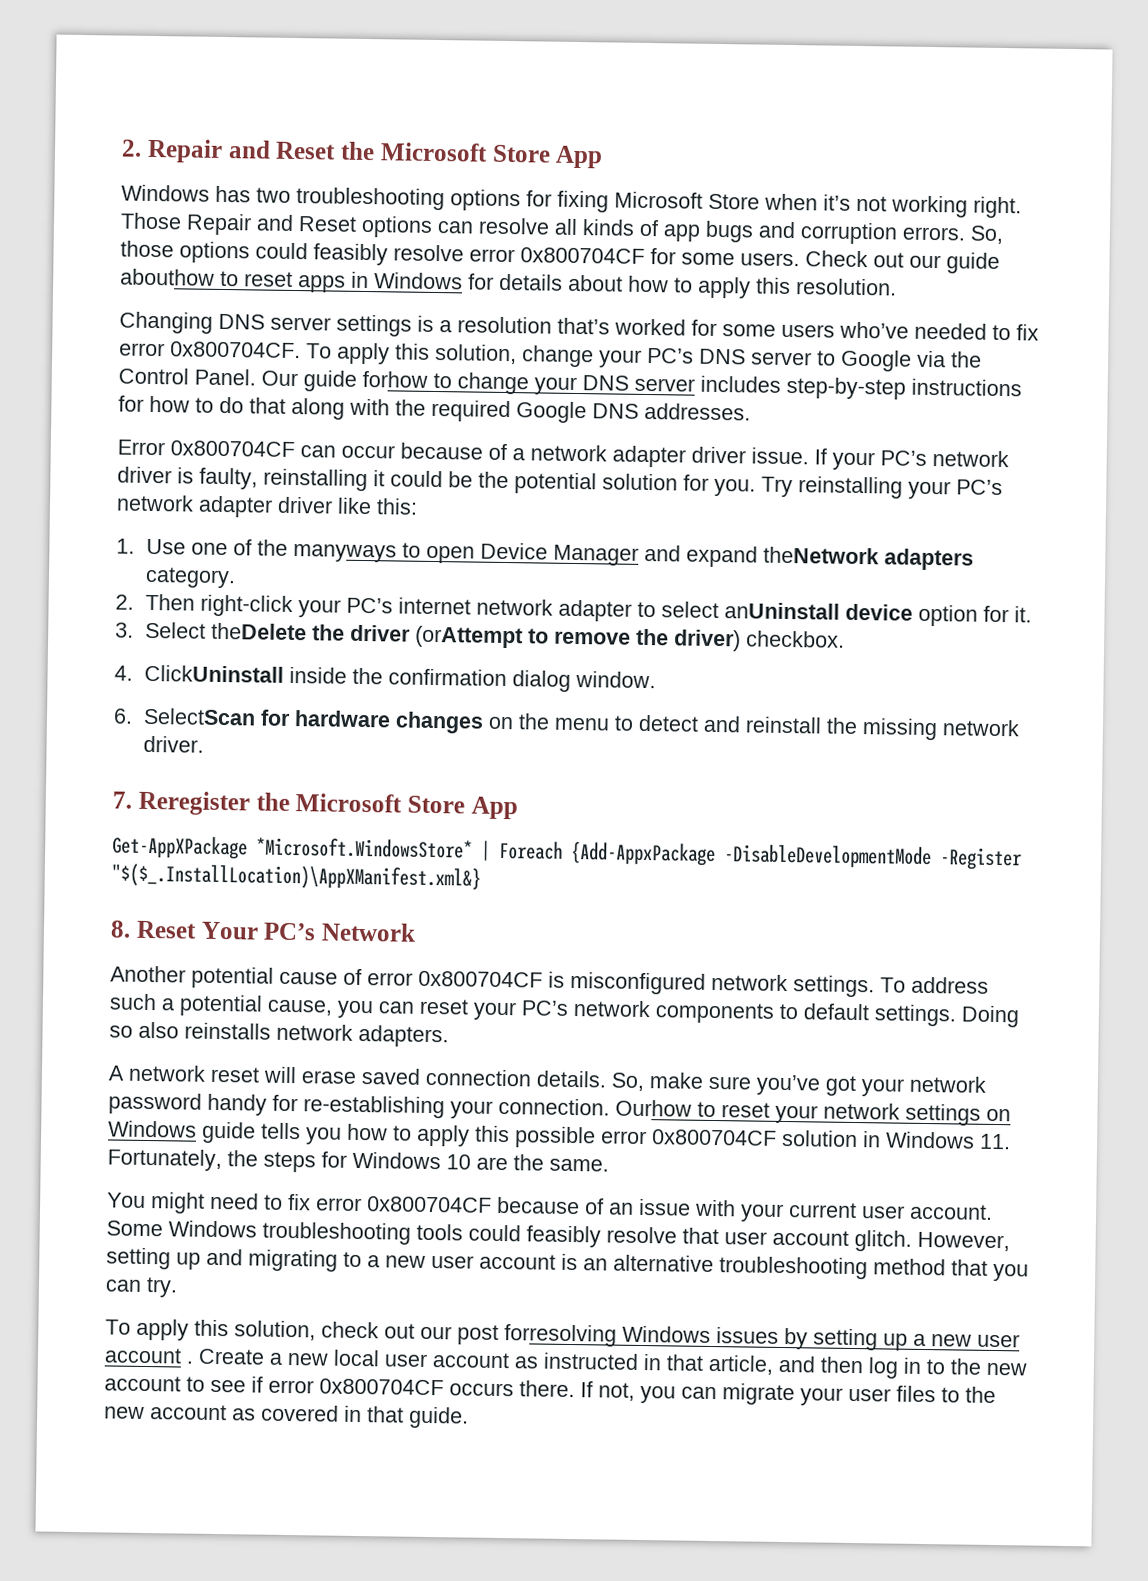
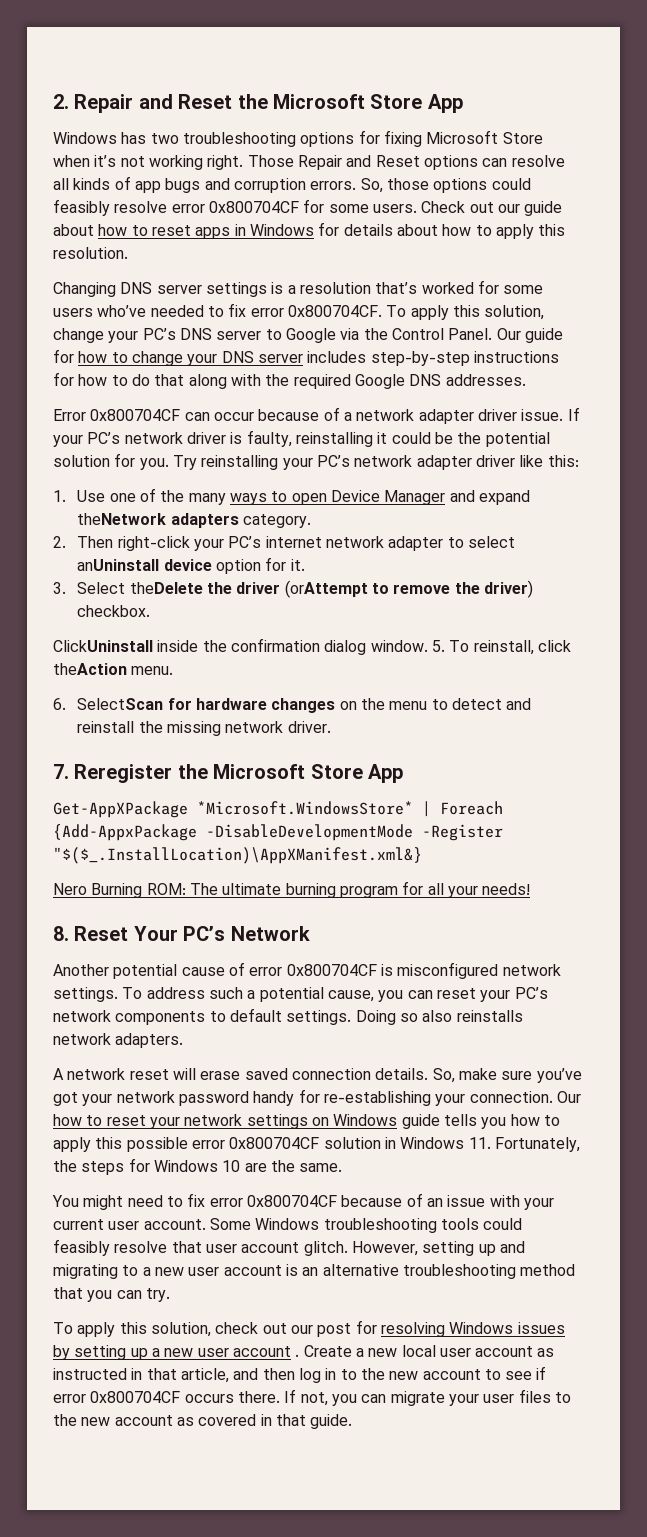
[120,268,215,286] abouthow -> [53,224,128,236] about how
[362,370,428,388] forhow -> [53,349,108,363] for how
[293,544,398,563] manyways -> [188,493,267,505] many ways
[114,665,133,681] 4. -> (151, 611) none
(657, 680) none -> [431,640,571,655] [53,663,174,675] 5. To reinstall, click theAction menu.
(481, 876) none -> [53,881,531,898] // Nero Burning ROM: The ultimate burning program for all your needs!
[615,1099,692,1117] Ourhow -> [556,1091,581,1103] [53,1114,82,1126] Our how
[504,1324,617,1347] forresolving -> [355,1320,445,1337] for resolving

